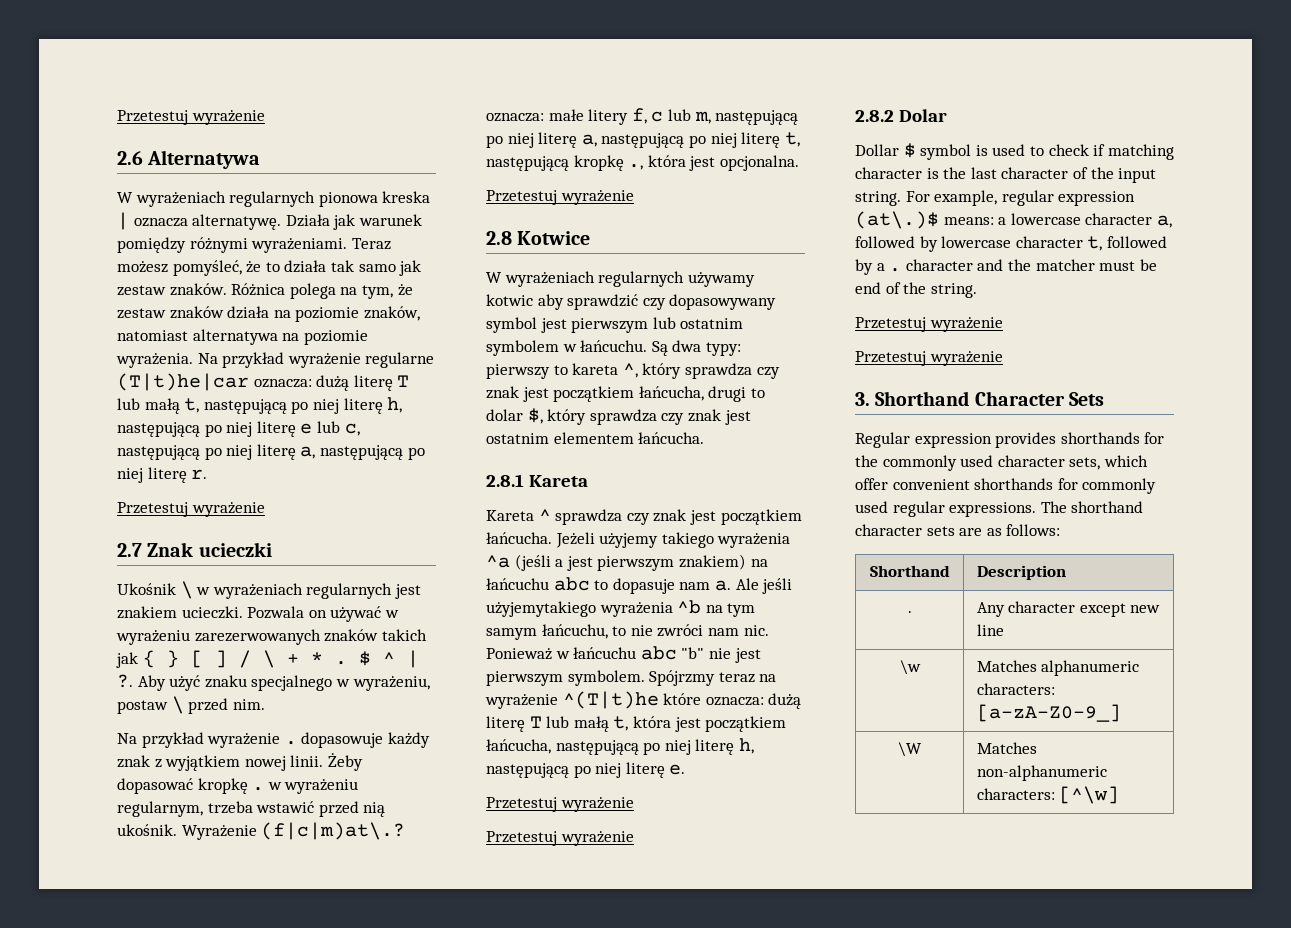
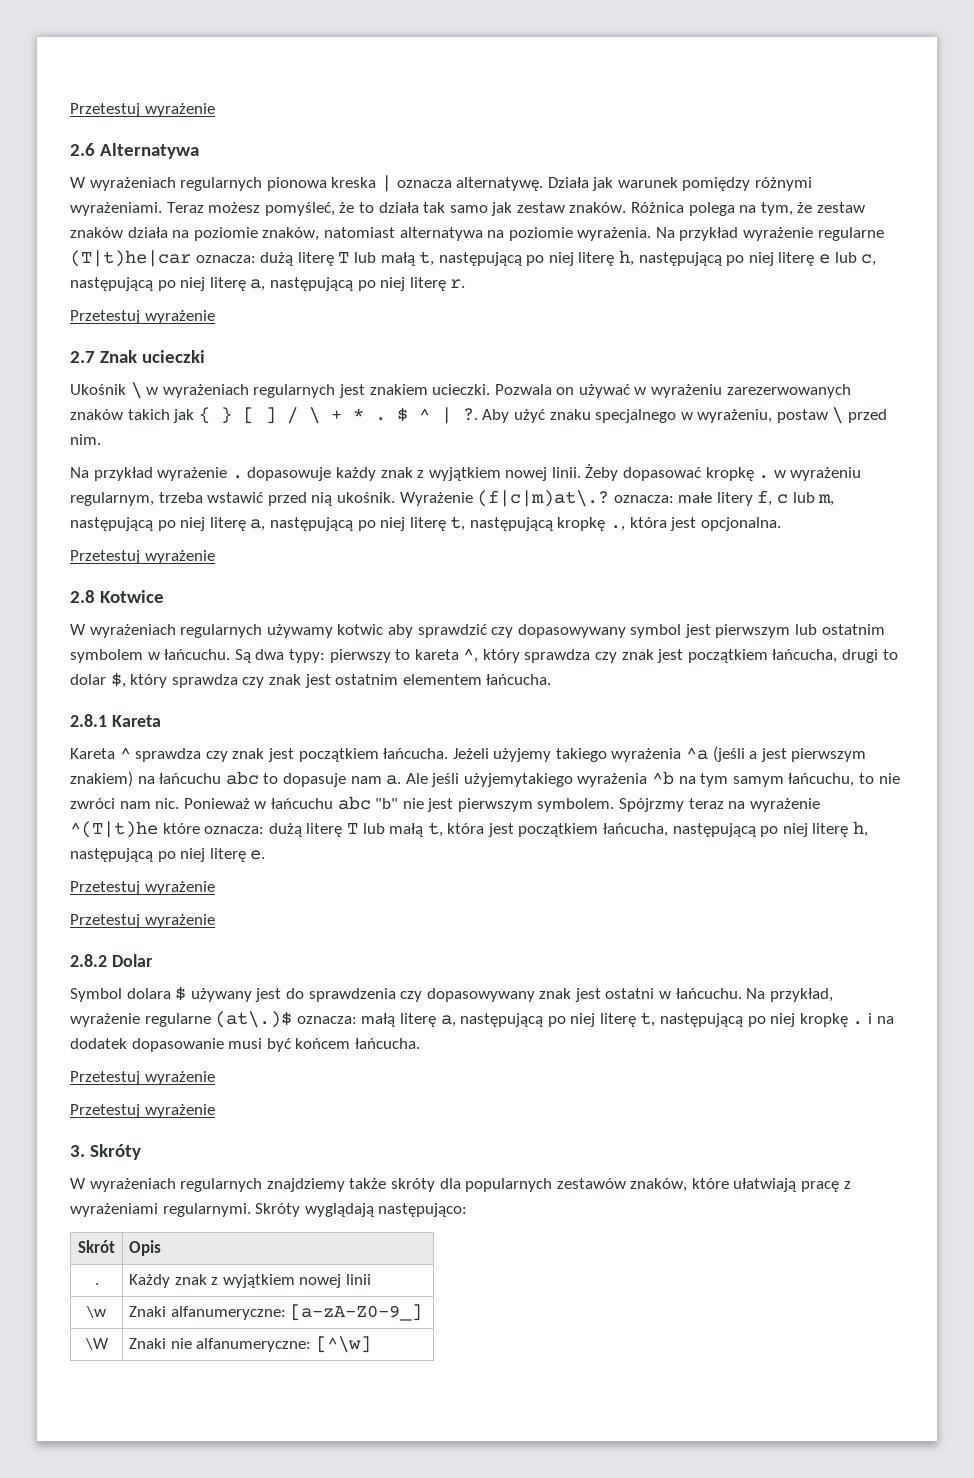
[855,143,1174,160] [855,167,1157,183] [855,190,1136,206] [855,211,1172,229] [855,236,1167,252] [855,259,1157,275] [855,282,977,298] Dollar $ symbol is used to check if matching character is the last character of the input string. For example, regular expression (at\.)$ means: a lowercase character a, followed by lowercase character t, followed by a . character and the matcher must be end of the string. -> [70,986,833,1002] [70,1011,894,1028] [70,1038,420,1052] Symbol dolara $ używany jest do sprawdzenia czy dopasowywany znak jest ostatni w łańcuchu. Na przykład, wyrażenie regularne (at\.)$ oznacza: małą literę a, następującą po niej literę t, następującą po niej kropkę . i na dodatek dopasowanie musi być końcem łańcucha.
[875,391,1105,406] [855,432,1165,448] [855,455,1148,471] [855,478,1157,494] [855,501,1144,517] [855,524,1061,536] [869,565,950,577] [976,565,1066,580] [907,611,912,613] [976,601,1161,617] [976,624,1004,636] [899,660,921,675] [976,660,1140,676] [976,683,1055,695] Shorthand Character Sets // Regular expression provides shorthands for the commonly used character sets, which offer convenient shorthands for commonly used regular expressions. The shorthand character sets are as follows: // Shorthand | Description // . | Any character except new line // \w | Matches alphanumeric characters: -> [89,1144,141,1160] [70,1178,851,1192] [70,1203,468,1217] [78,1240,115,1253] [129,1240,162,1256] [94,1283,99,1285] [129,1274,372,1288] [86,1306,106,1318] [129,1306,286,1320] Skróty // W wyrażeniach regularnych znajdziemy także skróty dla popularnych zestawów znaków, które ułatwiają pracę z wyrażeniami regularnymi. Skróty wyglądają następująco: // Skrót | Opis // . | Każdy znak z wyjątkiem nowej linii // \w | Znaki alfanumeryczne:
[976,742,1037,754] [976,765,1107,781] [976,788,1055,800] Matches non-alphanumeric characters: -> [129,1338,312,1352] Znaki nie alfanumeryczne:

